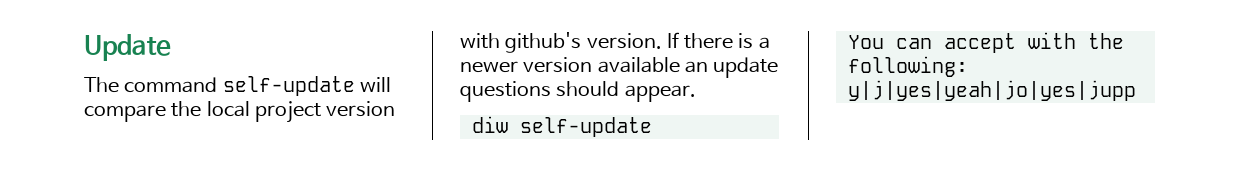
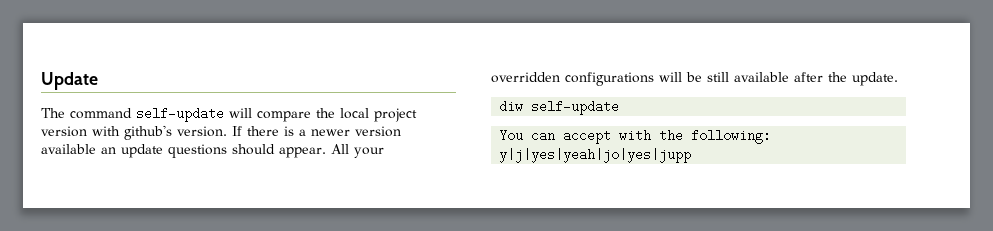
(696, 93) none -> [331,144,384,158] [491,72,898,86] All your overridden configurations will be still available after the update.

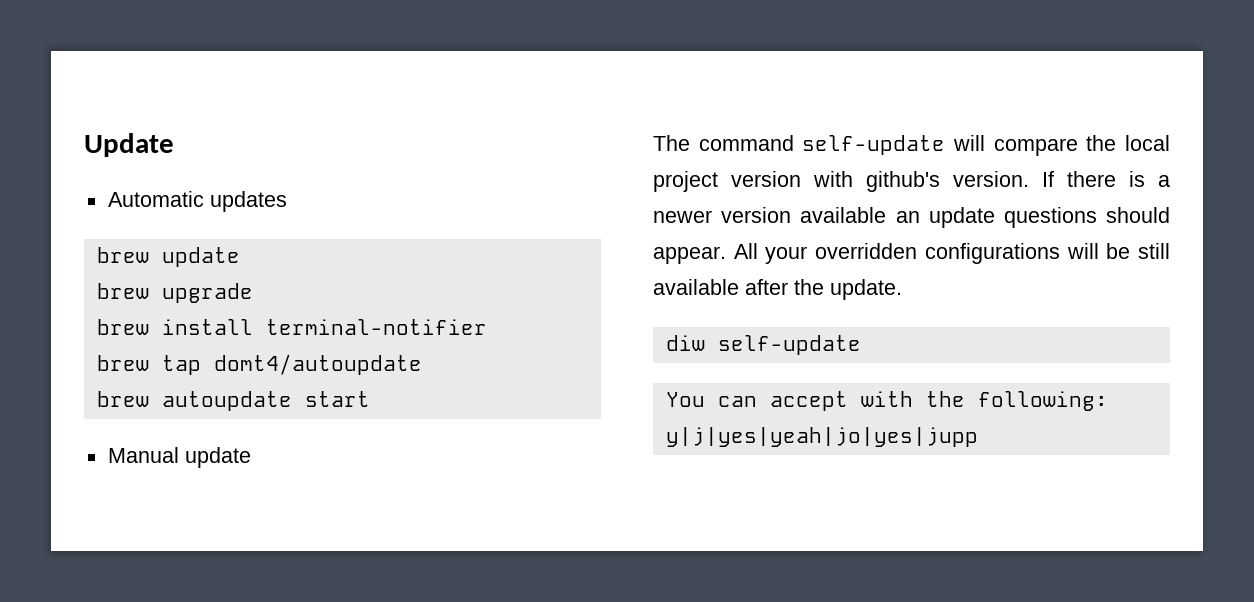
(98, 81) none -> [107,191,287,212] [96,247,240,267] [96,283,253,303] [96,319,487,335] [96,354,422,375] [96,391,370,411] [107,447,251,468] // Automatic updates // brew update // brew upgrade // brew install terminal-notifier // brew tap domt4/autoupdate // brew autoupdate start // Manual update

